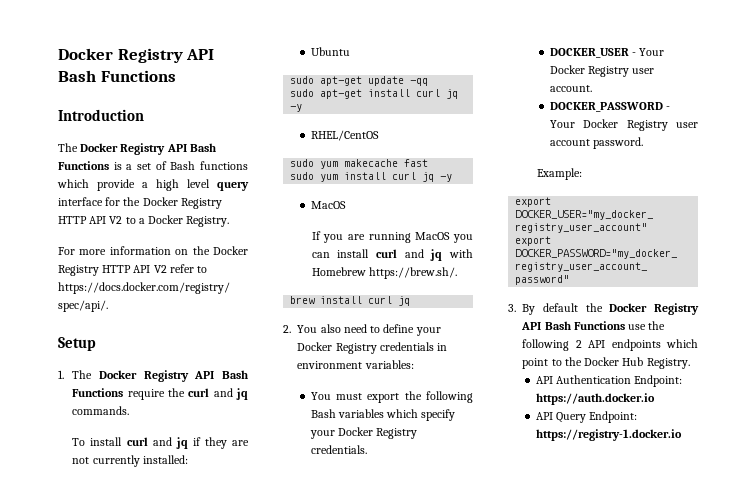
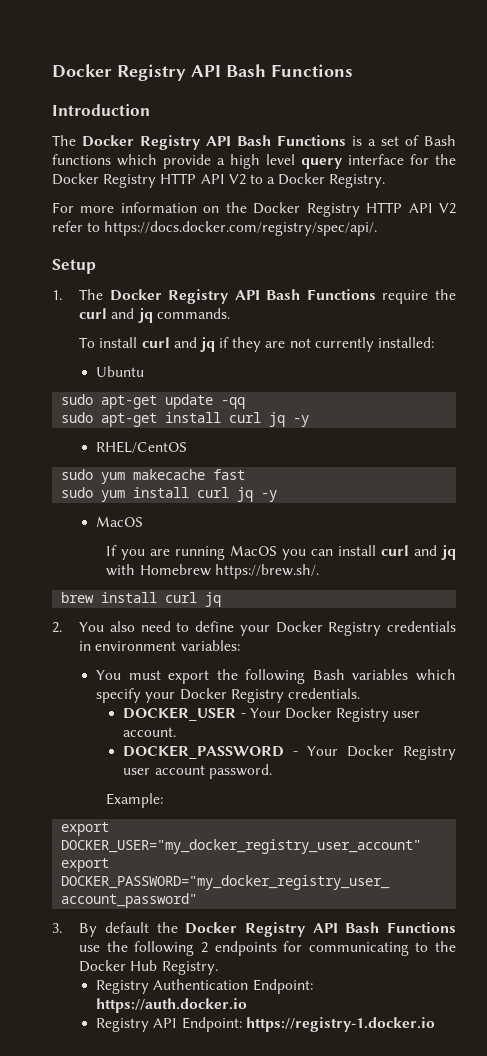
[588,339,698,351] [522,358,549,369] API endpoints which point -> [214,941,409,956] endpoints for communicating
[535,376,553,384] API -> [96,980,150,994] Registry
[535,412,586,423] API Query -> [96,1018,178,1032] Registry API

